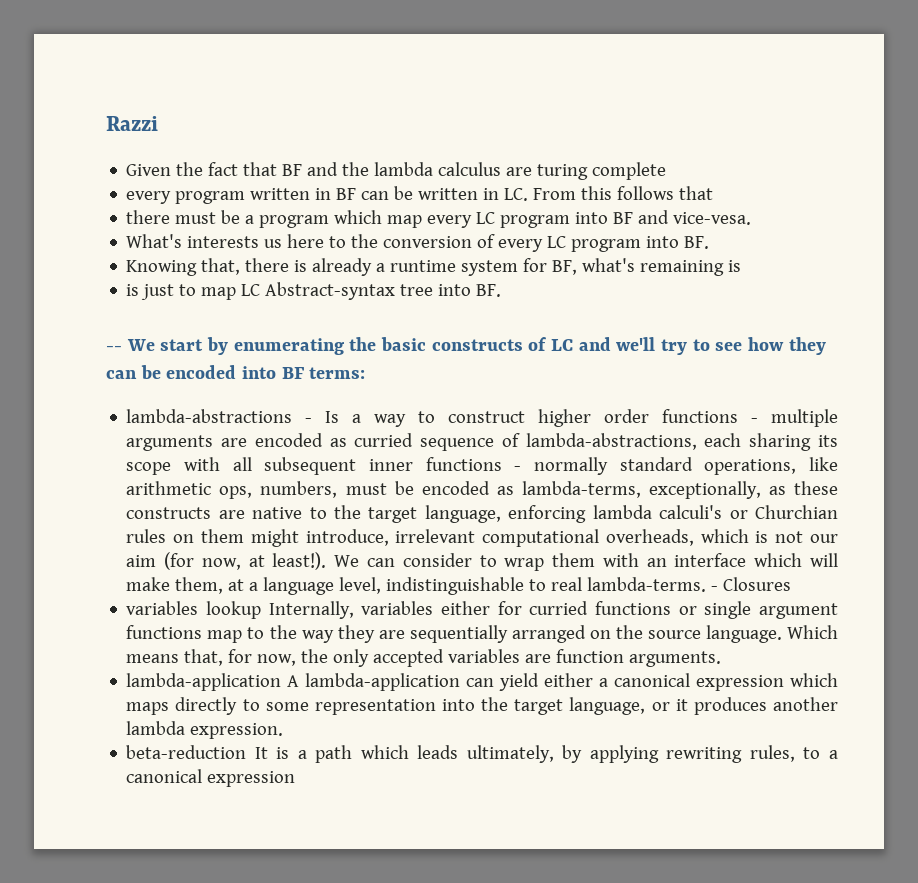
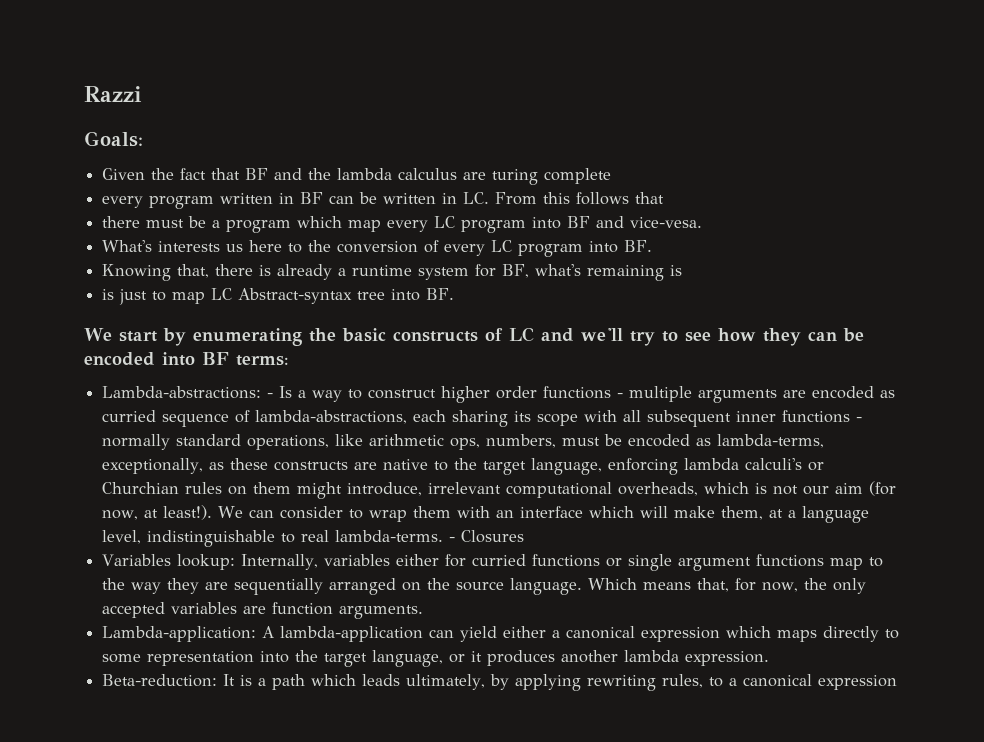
(158, 123) none -> [84,131,143,147] // Goals:
[106,346,122,351] -- -> (455, 294) none
[126,409,293,423] lambda-abstractions -> [102,386,262,399] Lambda-abstractions:
[126,601,262,619] variables lookup -> [102,554,236,570] Variables lookup:
[126,673,282,691] lambda-application -> [102,626,257,642] Lambda-application:
[126,745,247,759] beta-reduction -> [102,674,218,687] Beta-reduction:

